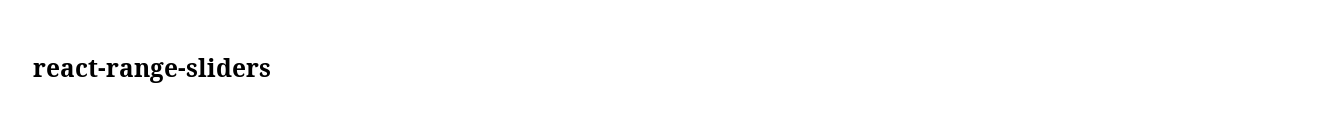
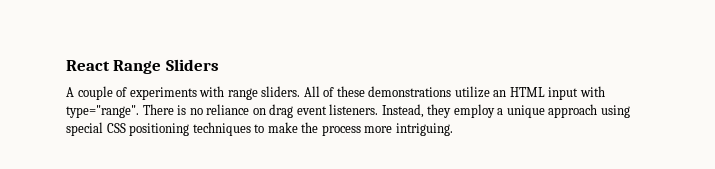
[33,58,271,83] react-range-sliders -> [66,59,219,74] [66,86,605,100] [66,104,630,118] [66,122,453,136] React Range Sliders // A couple of experiments with range sliders. All of these demonstrations utilize an HTML input with type="range". There is no reliance on drag event listeners. Instead, they employ a unique approach using special CSS positioning techniques to make the process more intriguing.

